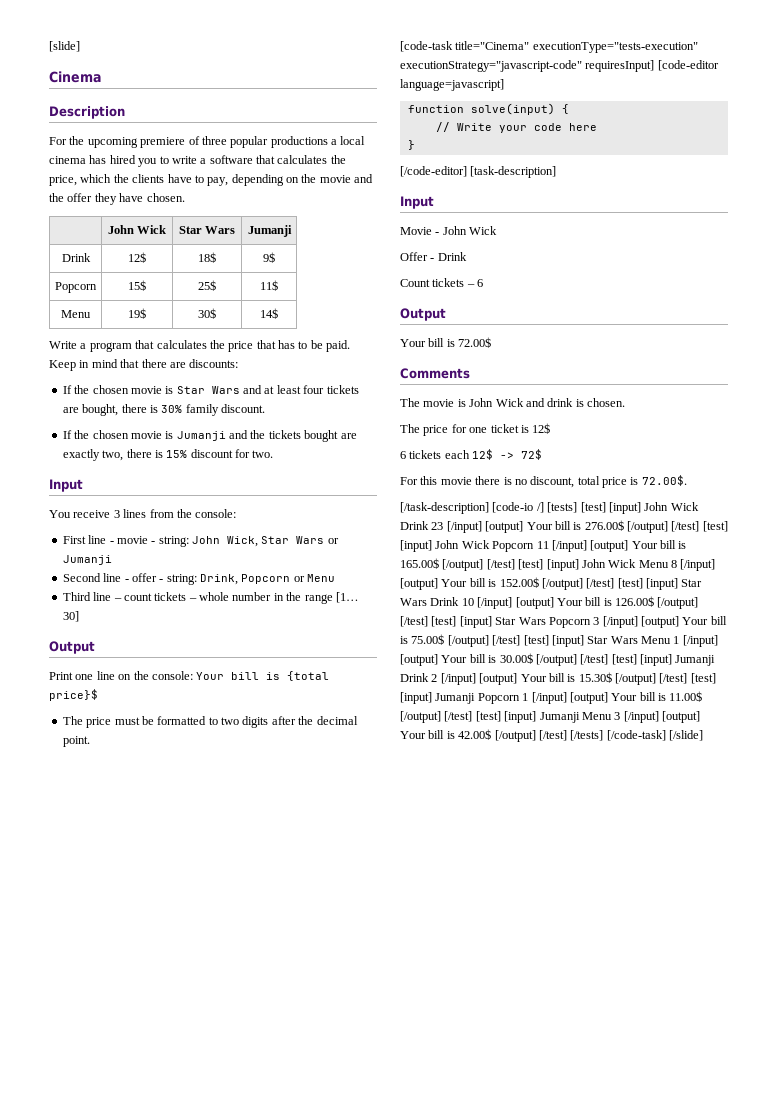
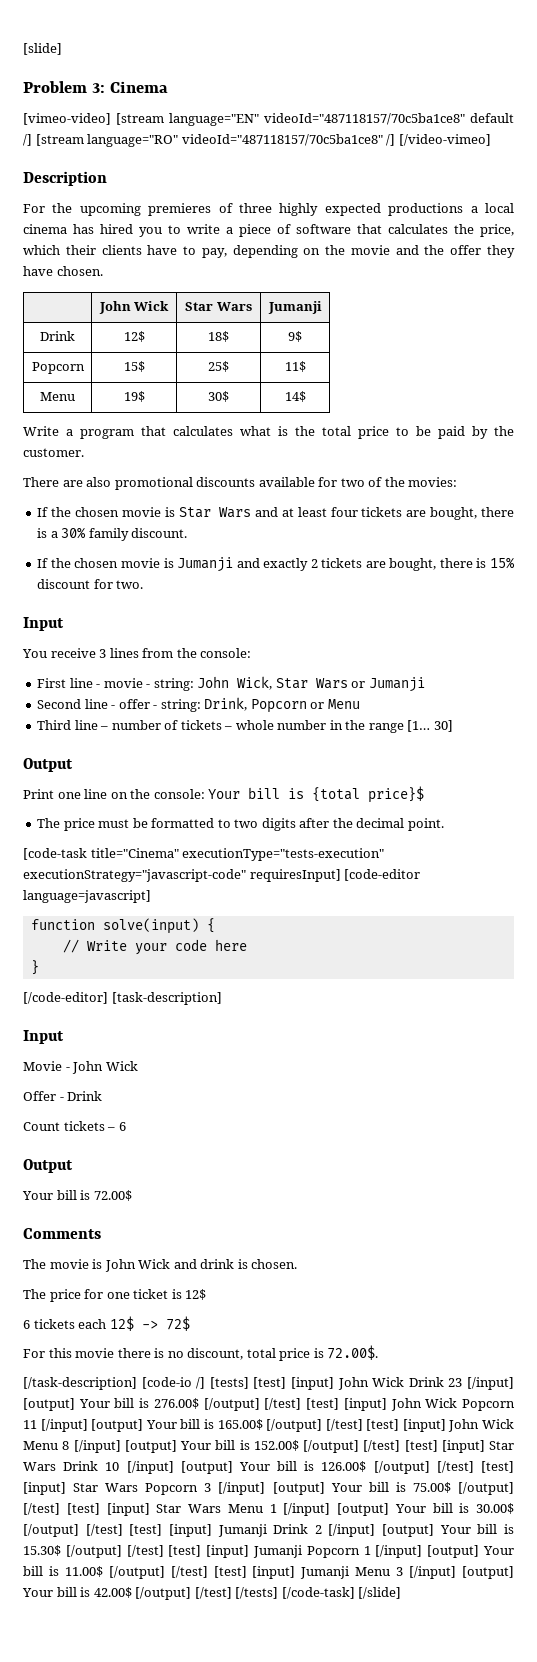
(80, 46) none -> [23,81,106,93] Problem 3:
(102, 77) none -> [23,113,514,126] [23,134,491,147] // [vimeo-video] [stream language="EN" videoId="487118157/70c5ba1ce8" default /] [stream language="RO" videoId="487118157/70c5ba1ce8" /] [/video-vimeo]
[140,137,186,148] premiere -> [148,203,212,216] premieres
[230,136,269,148] popular -> [279,203,381,216] highly expected
(207, 161) none -> [239,224,291,237] piece of
[113,174,129,183] the -> [65,245,96,255] their
[209,340,351,352] [49,359,239,371] the price that has to be paid. Keep in mind that there are discounts: -> [240,426,514,439] [23,448,84,457] [23,477,458,490] what is the total price to be paid by the customer. // There are also promotional discounts available for two of the movies:
(158, 409) none -> [50,531,58,538] a
[250,430,357,442] [62,449,124,461] the tickets bought are exactly two, -> [263,558,437,571] exactly 2 tickets are bought,
[123,593,152,601] count -> [111,720,179,730] number of

